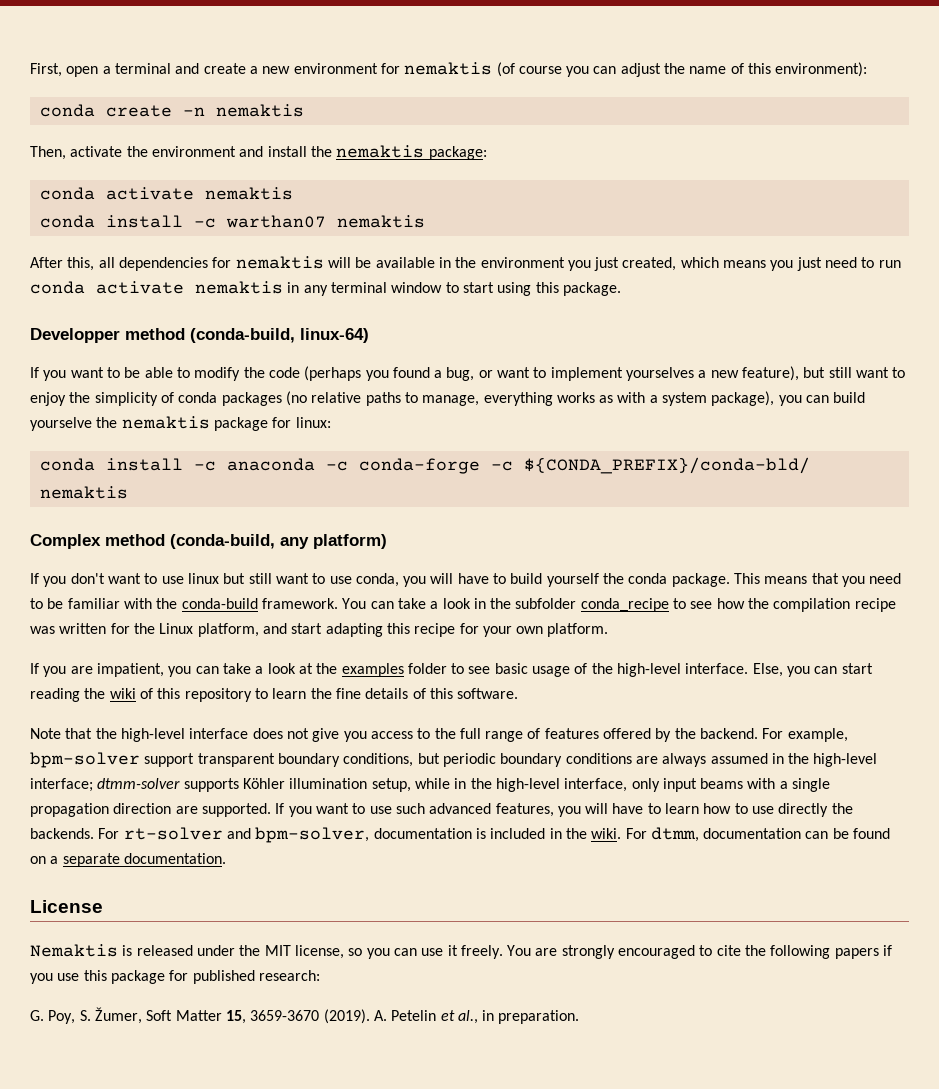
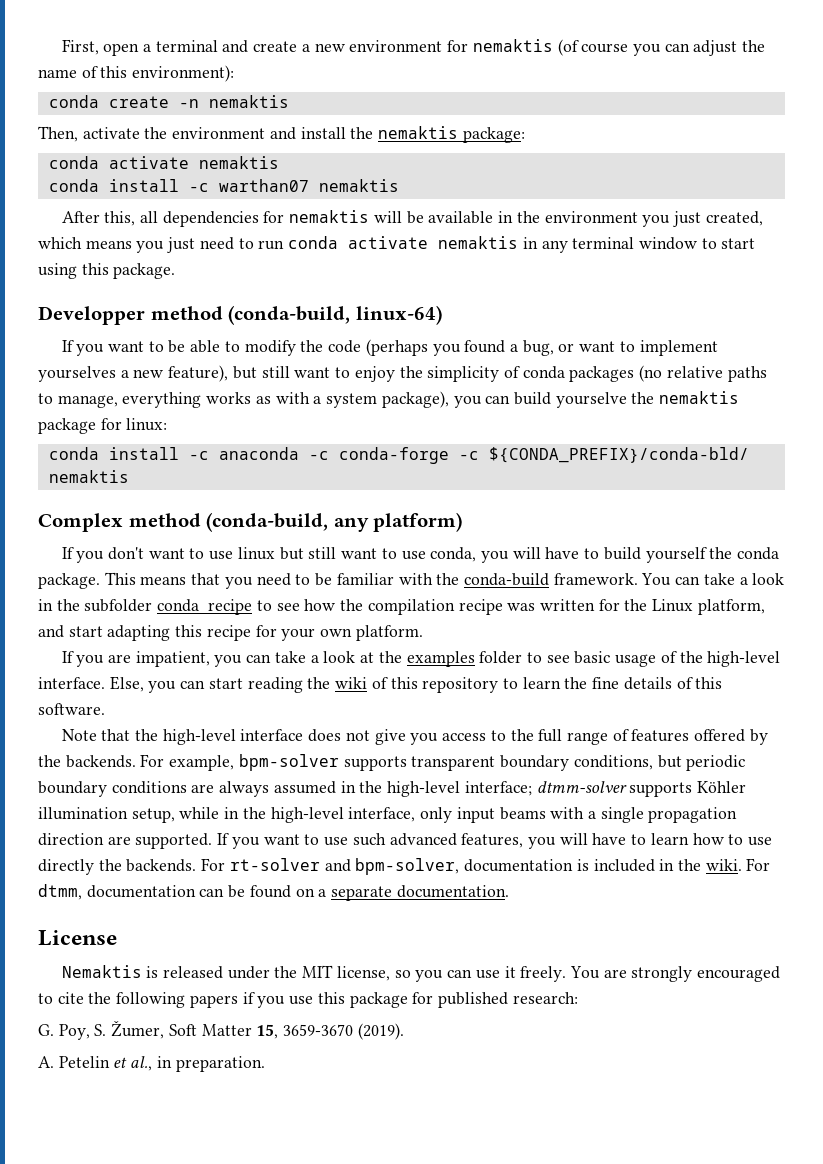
[700,728,759,739] backend. -> [65,755,136,768] backends.
[144,753,195,767] support -> [343,756,407,771] supports
(370, 1016) none -> (404, 1031) //

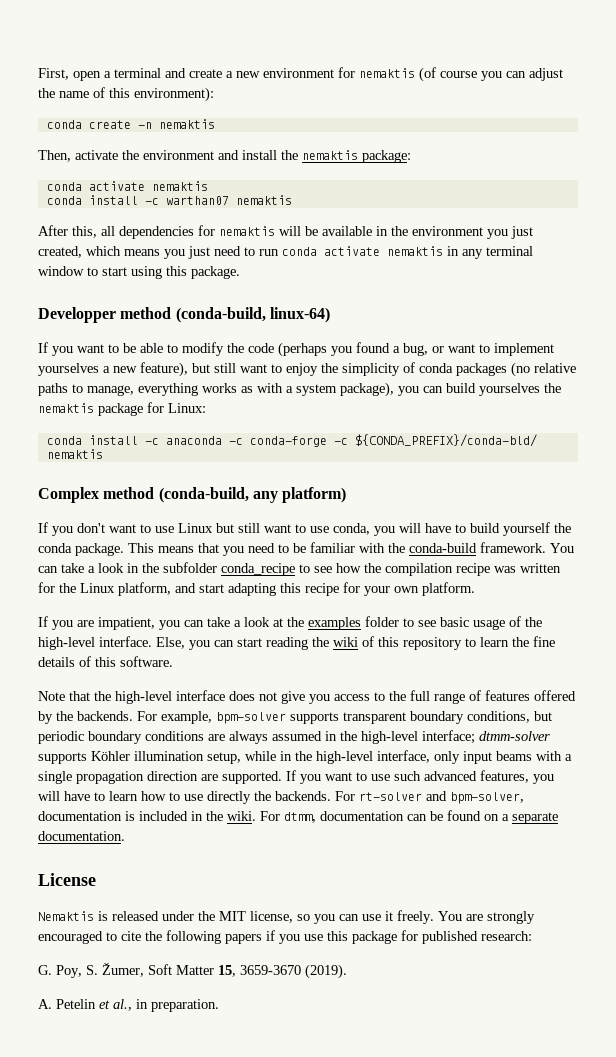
[555,392,627,408] yourselve -> [479,383,540,396] yourselves
[126,418,168,431] linux: -> [168,403,206,413] Linux:
[237,547,275,560] linux -> [178,523,213,533] Linux

